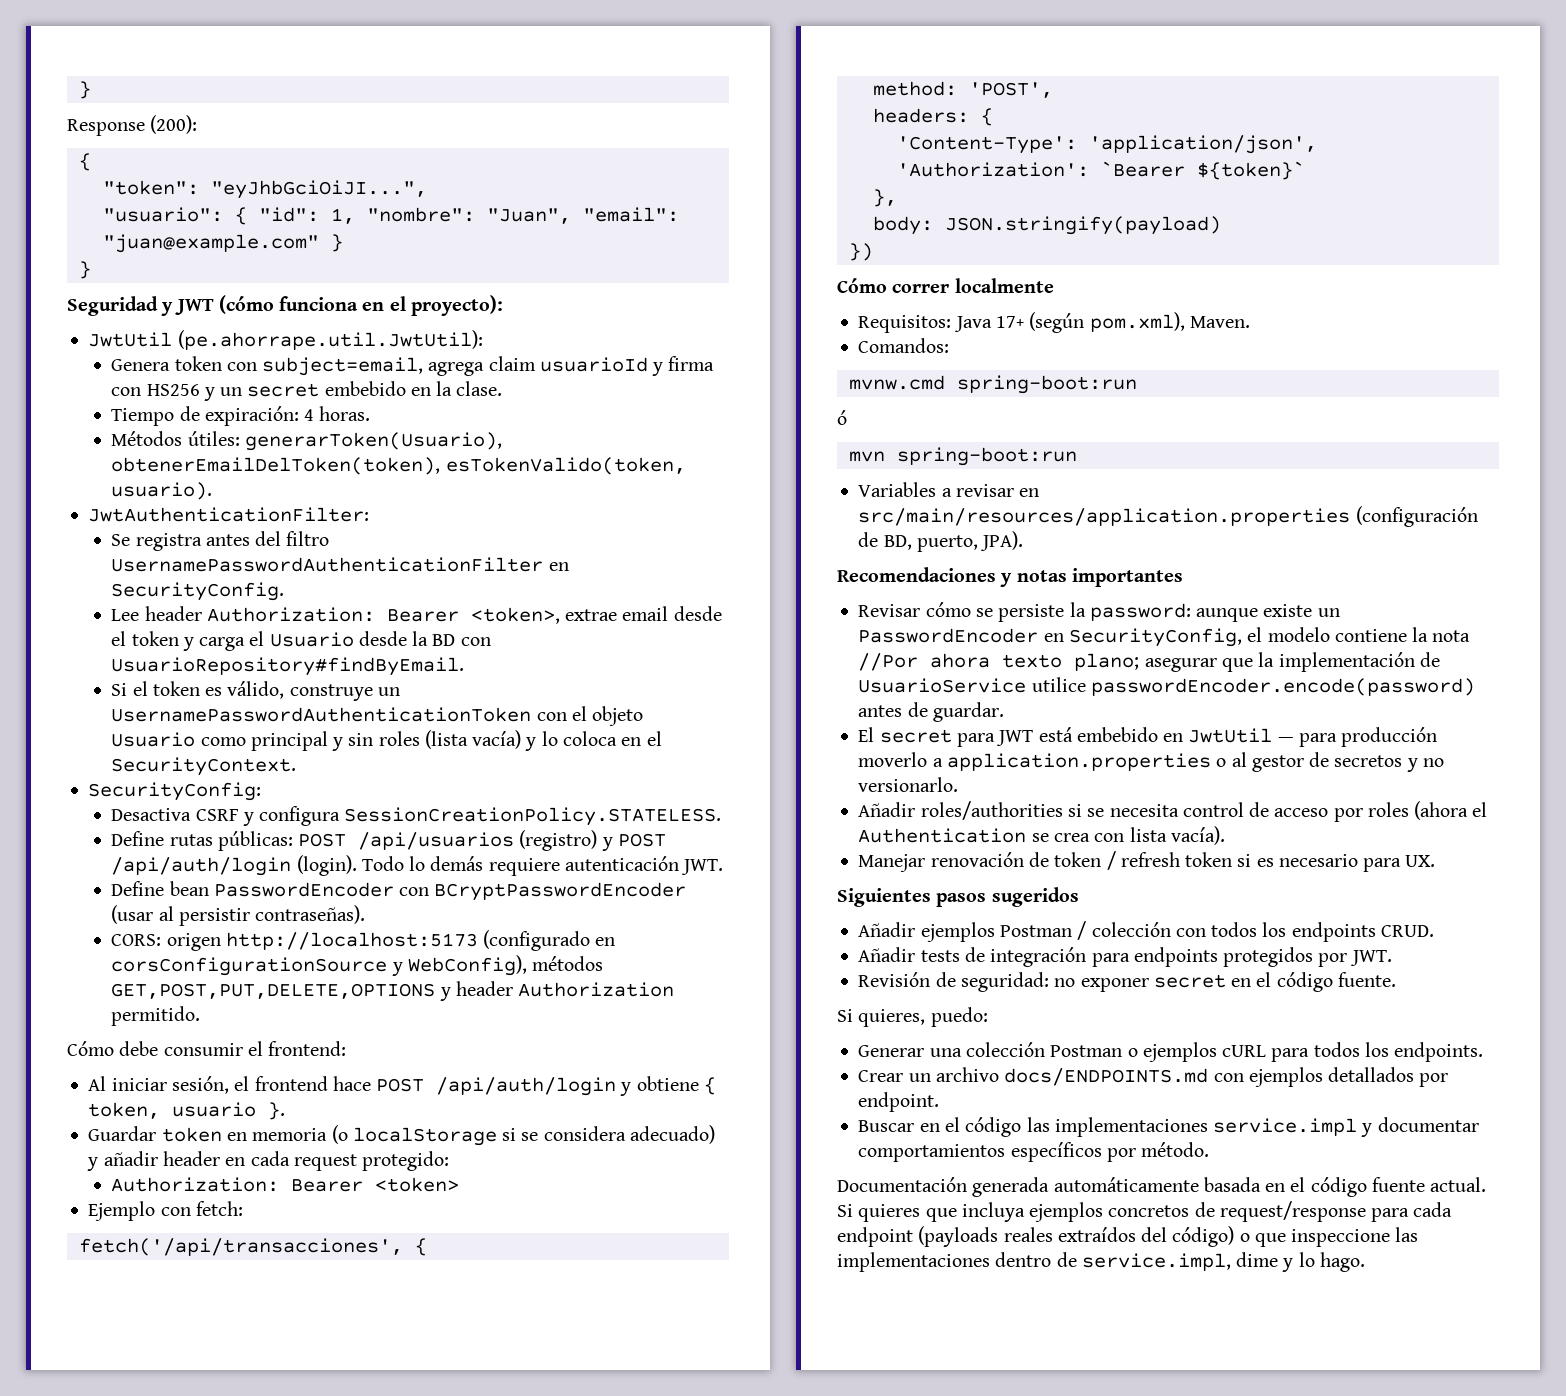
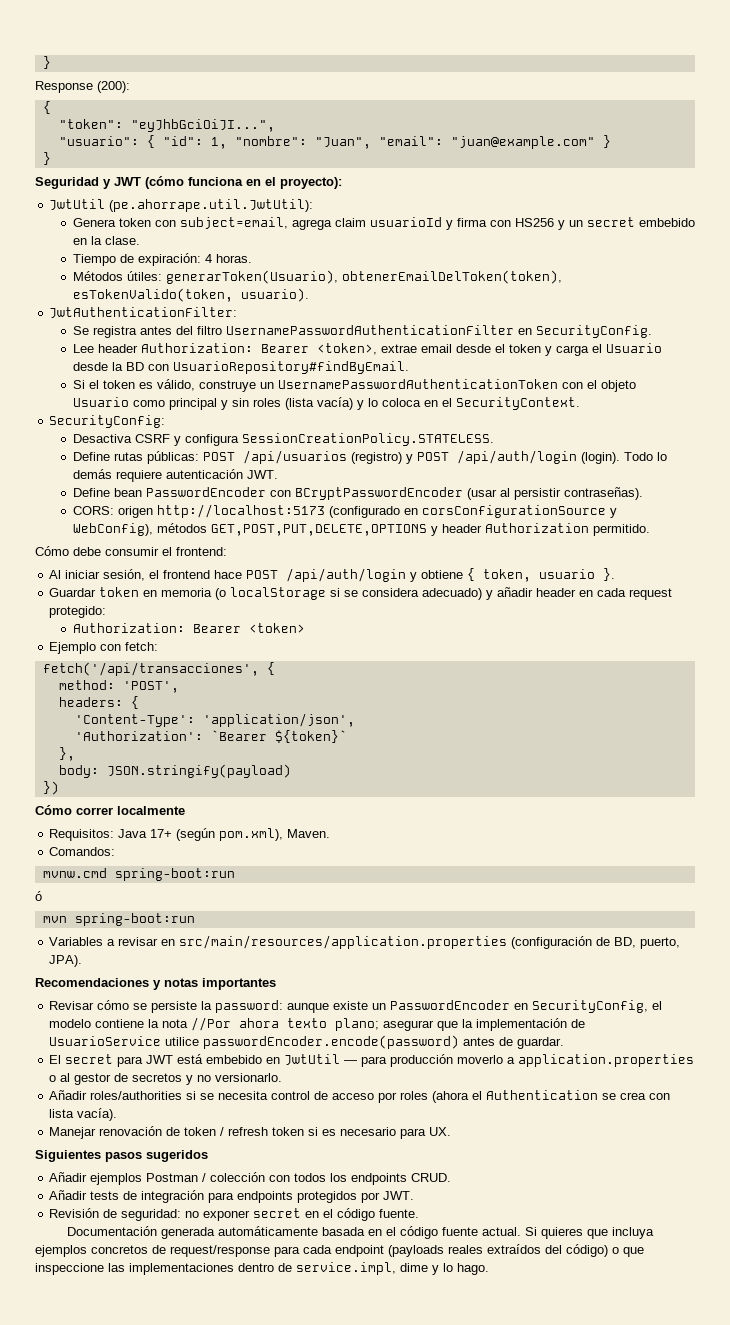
[837,1007,988,1027] [858,1042,1484,1062] [858,1067,1449,1087] [858,1092,940,1112] [858,1117,1479,1137] [858,1142,1210,1162] // Si quieres, puedo: // Generar una colección Postman o ejemplos cURL para todos los endpoints. // Crear un archivo docs/ENDPOINTS.md con ejemplos detallados por endpoint. // Buscar en el código las implementaciones service.impl y documentar comportamientos específicos por método. -> (420, 1213) none

